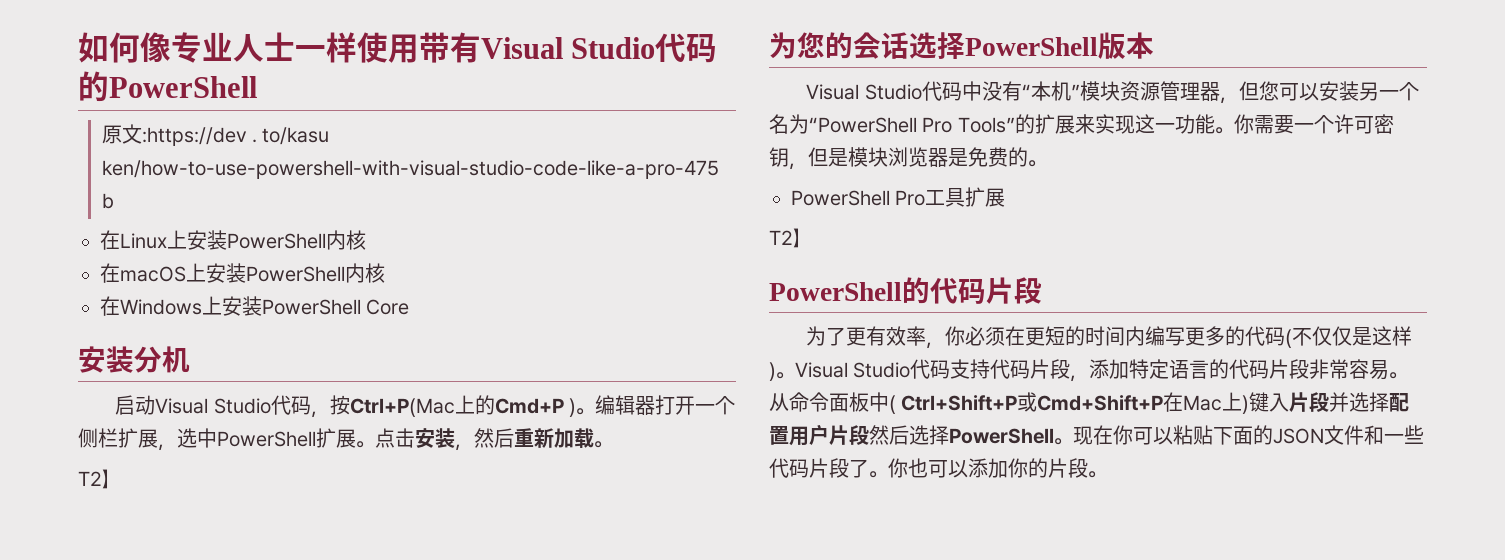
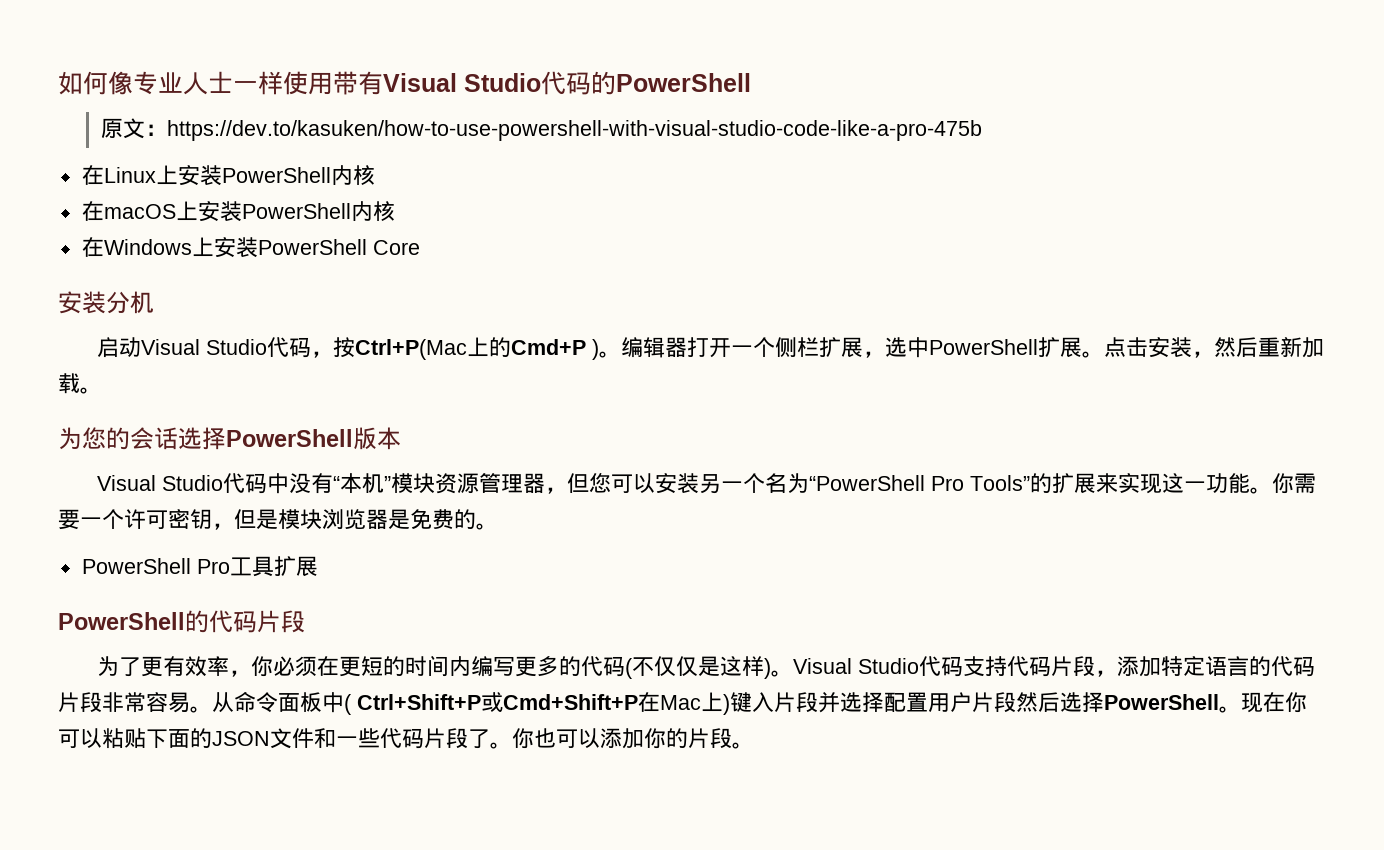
[141,127,330,146] [101,160,719,179] [101,193,114,209] :https://dev . to/kasu ken/how-to-use-powershell-with-visual-studio-code-like-a-pro-475 b -> [144,120,982,141] ：https://dev.to/kasuken/how-to-use-powershell-with-visual-studio-code-like-a-pro-475b
[78,469,109,489] // T2】 -> (102, 390) none
[769,228,800,248] // T2】 -> (318, 566) none

